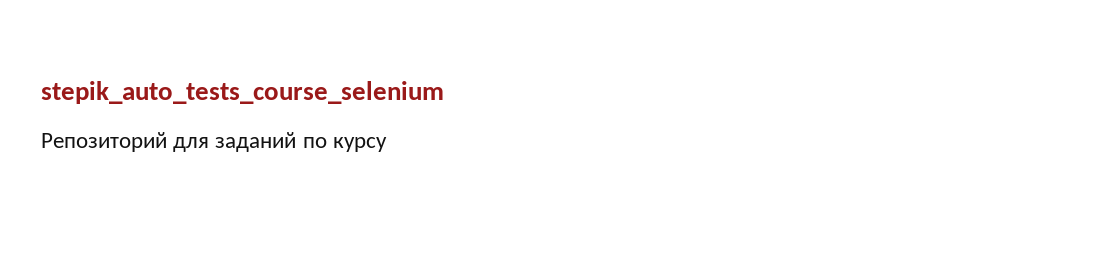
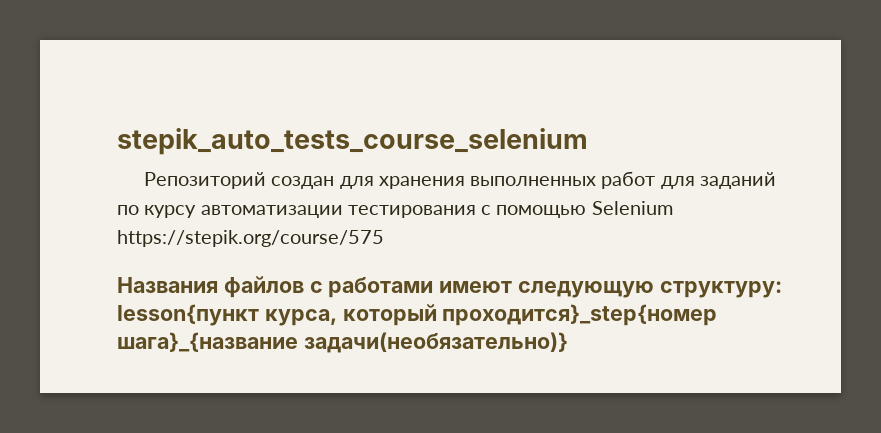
[173,132,387,152] для заданий по курсу -> [271,171,776,189] [117,201,673,218] [117,230,384,247] [117,276,782,298] [117,304,718,326] [117,332,568,353] создан для хранения выполненных работ для заданий по курсу автоматизации тестирования с помощью Selenium https://stepik.org/course/575 // Названия файлов с работами имеют следующую структуру: lesson{пункт курса, который проходится}_step{номер шага}_{название задачи(необязательно)}

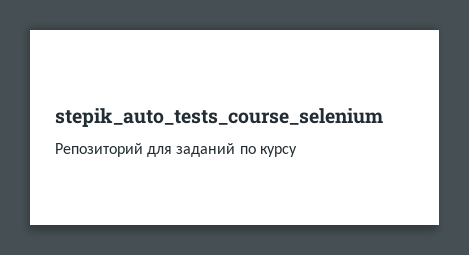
[271,171,776,189] [117,201,673,218] [117,230,384,247] [117,276,782,298] [117,304,718,326] [117,332,568,353] создан для хранения выполненных работ для заданий по курсу автоматизации тестирования с помощью Selenium https://stepik.org/course/575 // Названия файлов с работами имеют следующую структуру: lesson{пункт курса, который проходится}_step{номер шага}_{название задачи(необязательно)} -> [147,143,297,157] для заданий по курсу

